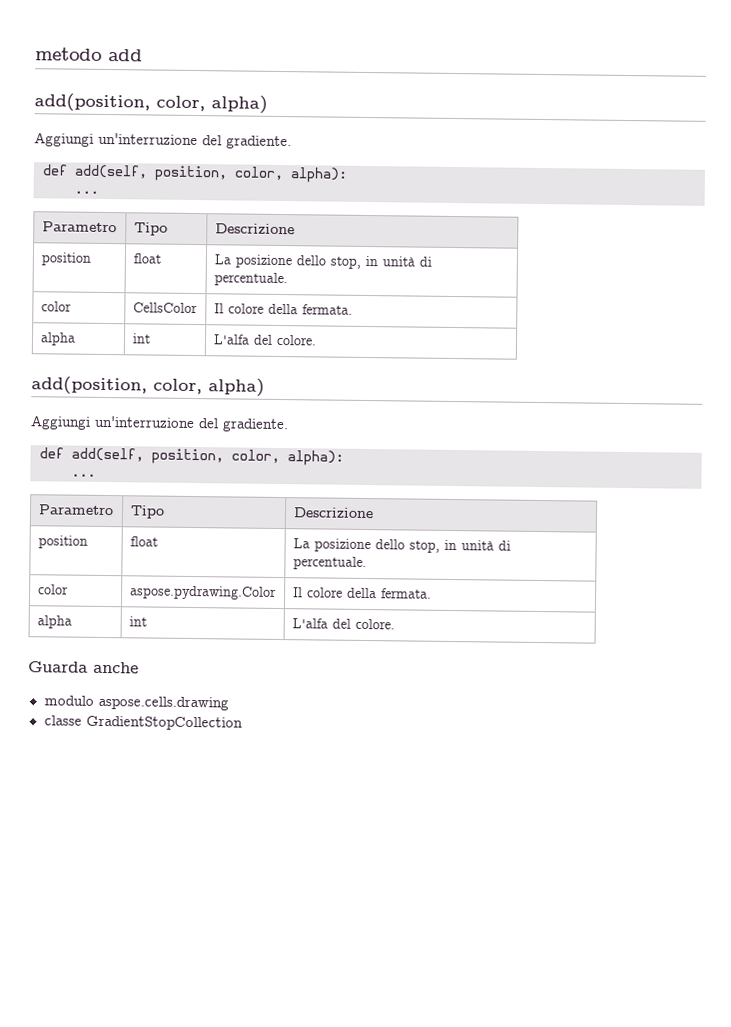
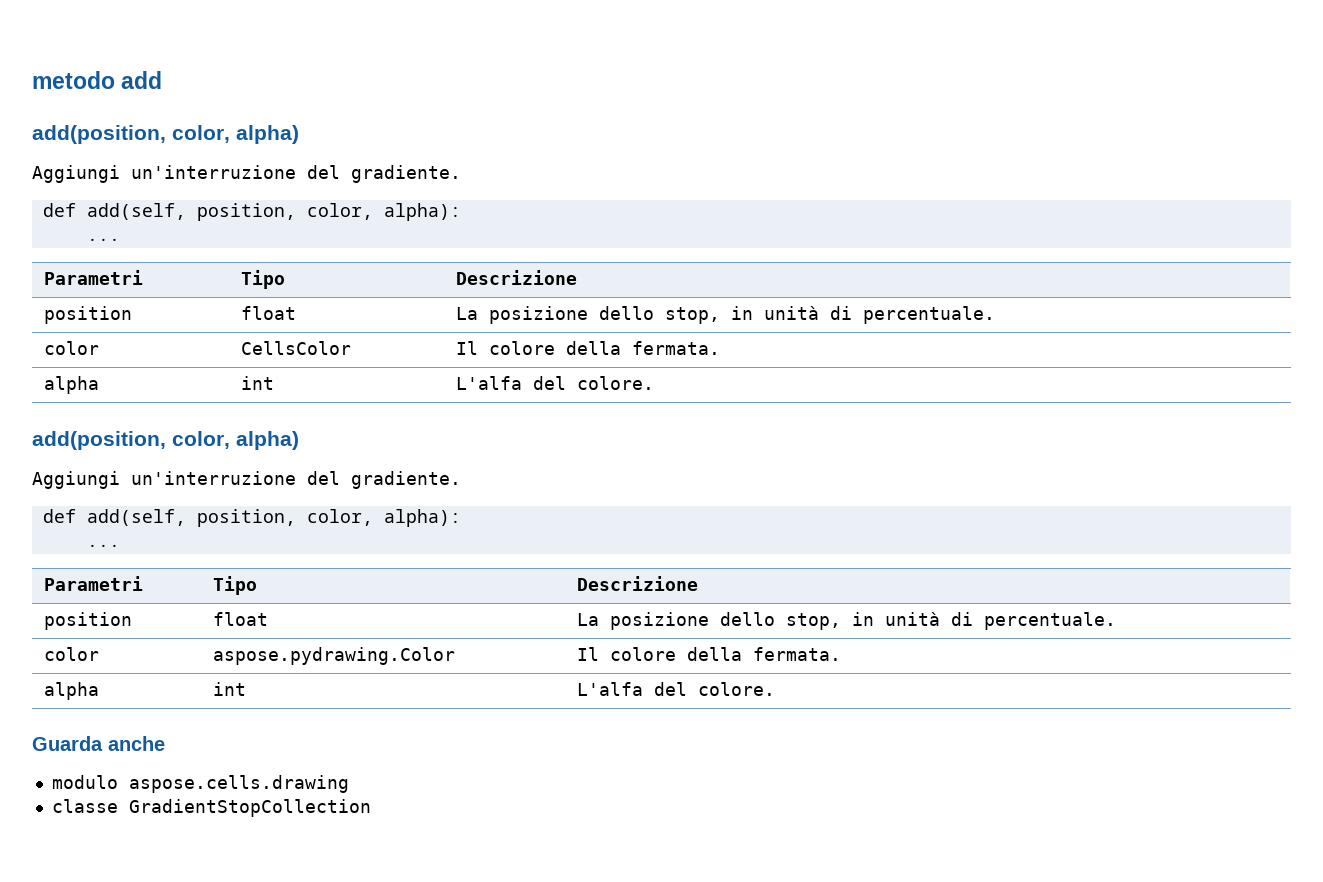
[41,221,117,233] Parametro -> [43,270,143,285] Parametri
[37,504,114,516] Parametro -> [43,576,143,591] Parametri

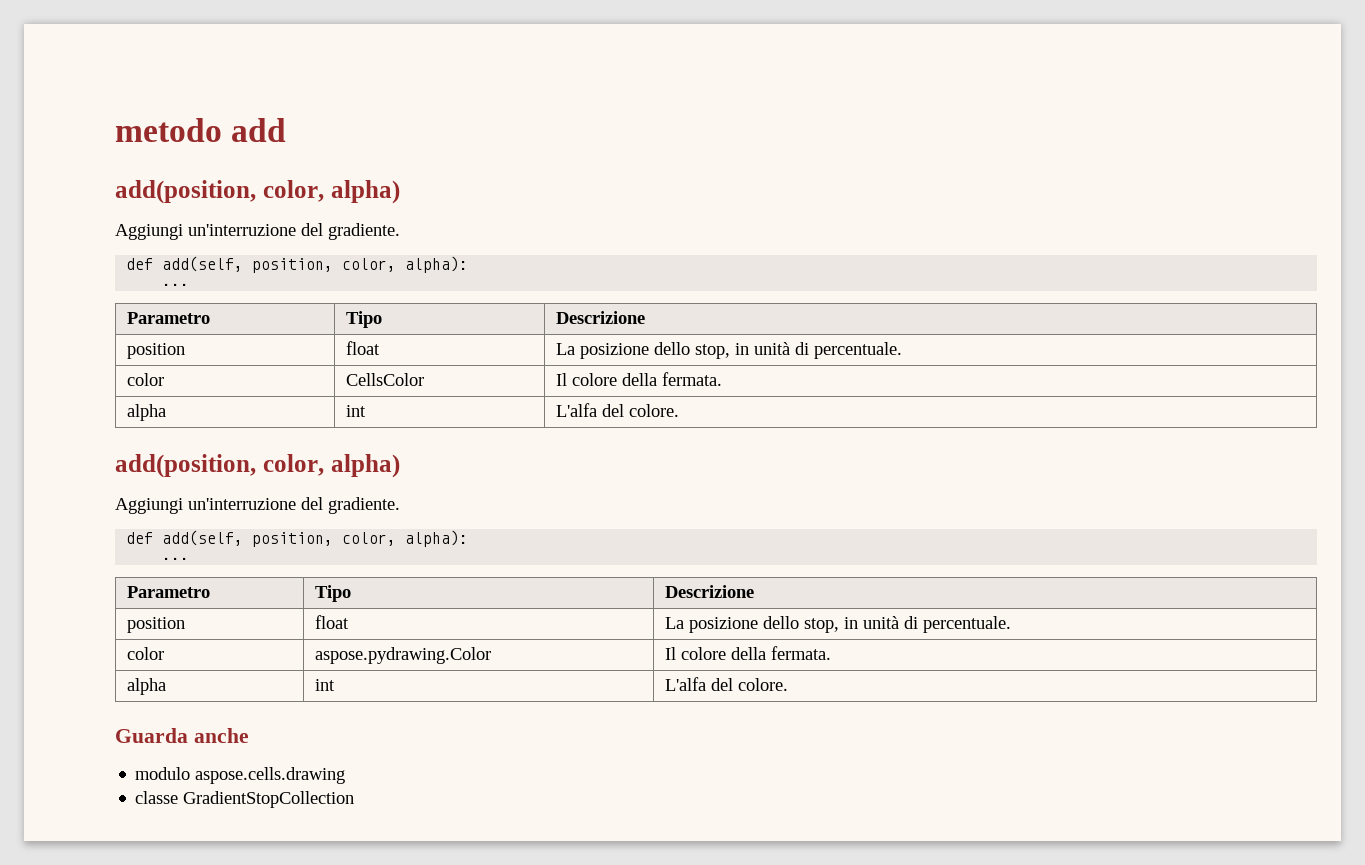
[43,270,143,285] Parametri -> [127,312,211,324] Parametro
[43,576,143,591] Parametri -> [127,586,211,598] Parametro

